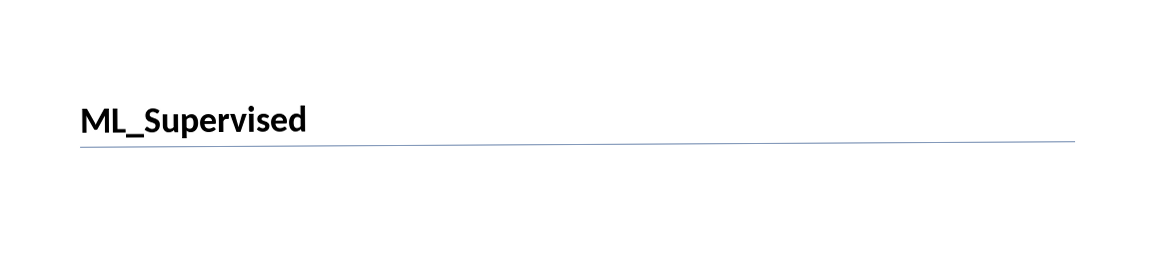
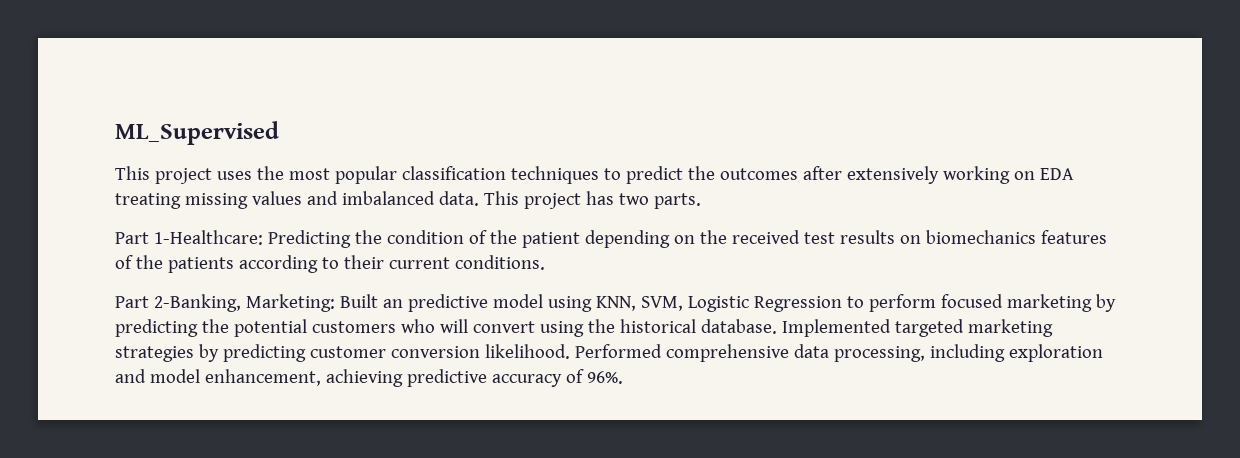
(308, 122) none -> [115,166,1074,184] [115,191,701,209] [115,230,1107,248] [115,255,545,273] [115,294,1116,312] [115,319,1053,337] [115,344,1103,362] [115,369,623,387] // This project uses the most popular classification techniques to predict the outcomes after extensively working on EDA treating missing values and imbalanced data. This project has two parts. // Part 1-Healthcare: Predicting the condition of the patient depending on the received test results on biomechanics features of the patients according to their current conditions. // Part 2-Banking, Marketing: Built an predictive model using KNN, SVM, Logistic Regression to perform focused marketing by predicting the potential customers who will convert using the historical database. Implemented targeted marketing strategies by predicting customer conversion likelihood. Performed comprehensive data processing, including exploration and model enhancement, achieving predictive accuracy of 96%.

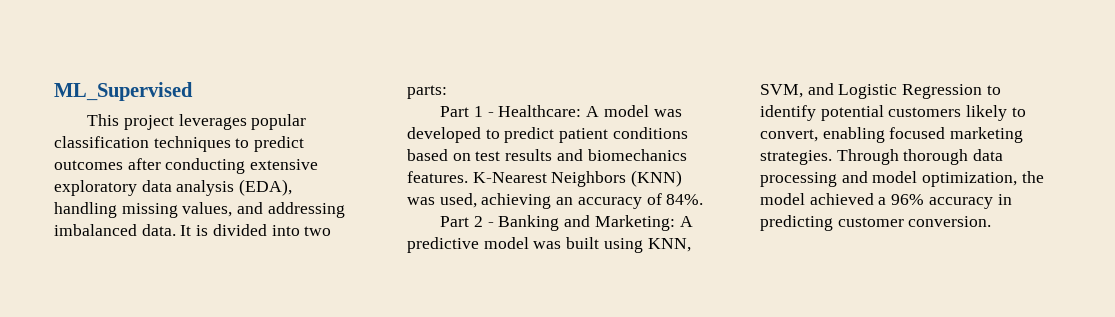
[216,166,330,180] uses the most -> [178,114,247,130] leverages
[687,166,715,180] the -> (305, 144) none
[846,166,1074,184] [115,191,701,209] [115,230,1107,248] [115,255,545,273] [115,294,543,312] extensively working on EDA treating missing values and imbalanced data. This project has two parts. // Part 1-Healthcare: Predicting the condition of the patient depending on the received test results on biomechanics features of the patients according to their current conditions. // Part 2-Banking, Marketing: Built an predictive model -> [165,158,319,174] [54,179,293,196] [54,202,345,218] [54,224,332,236] [407,85,447,99] [440,105,682,117] [407,127,688,143] [407,149,687,161] [407,170,683,187] [407,193,704,209] [440,215,693,231] [407,237,600,253] conducting extensive exploratory data analysis (EDA), handling missing values, and addressing imbalanced data. It is divided into two parts: // Part 1 - Healthcare: A model was developed to predict patient conditions based on test results and biomechanics features. K-Nearest Neighbors (KNN) was used, achieving an accuracy of 84%. // Part 2 - Banking and Marketing: A predictive model was built
(683, 303) none -> [807,83,834,95] and
[868,294,1116,312] [115,319,1053,337] [115,344,1103,362] [115,369,623,387] perform focused marketing by predicting the potential customers who will convert using the historical database. Implemented targeted marketing strategies by predicting customer conversion likelihood. Performed comprehensive data processing, including exploration and model enhancement, achieving predictive accuracy of 96%. -> [760,105,1026,121] [760,127,1024,143] [760,149,1004,165] [760,171,1044,187] [760,193,1012,209] [760,215,992,231] identify potential customers likely to convert, enabling focused marketing strategies. Through thorough data processing and model optimization, the model achieved a 96% accuracy in predicting customer conversion.

